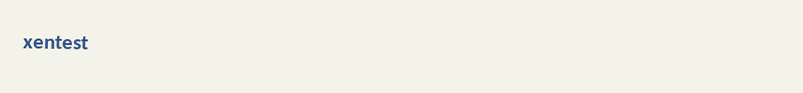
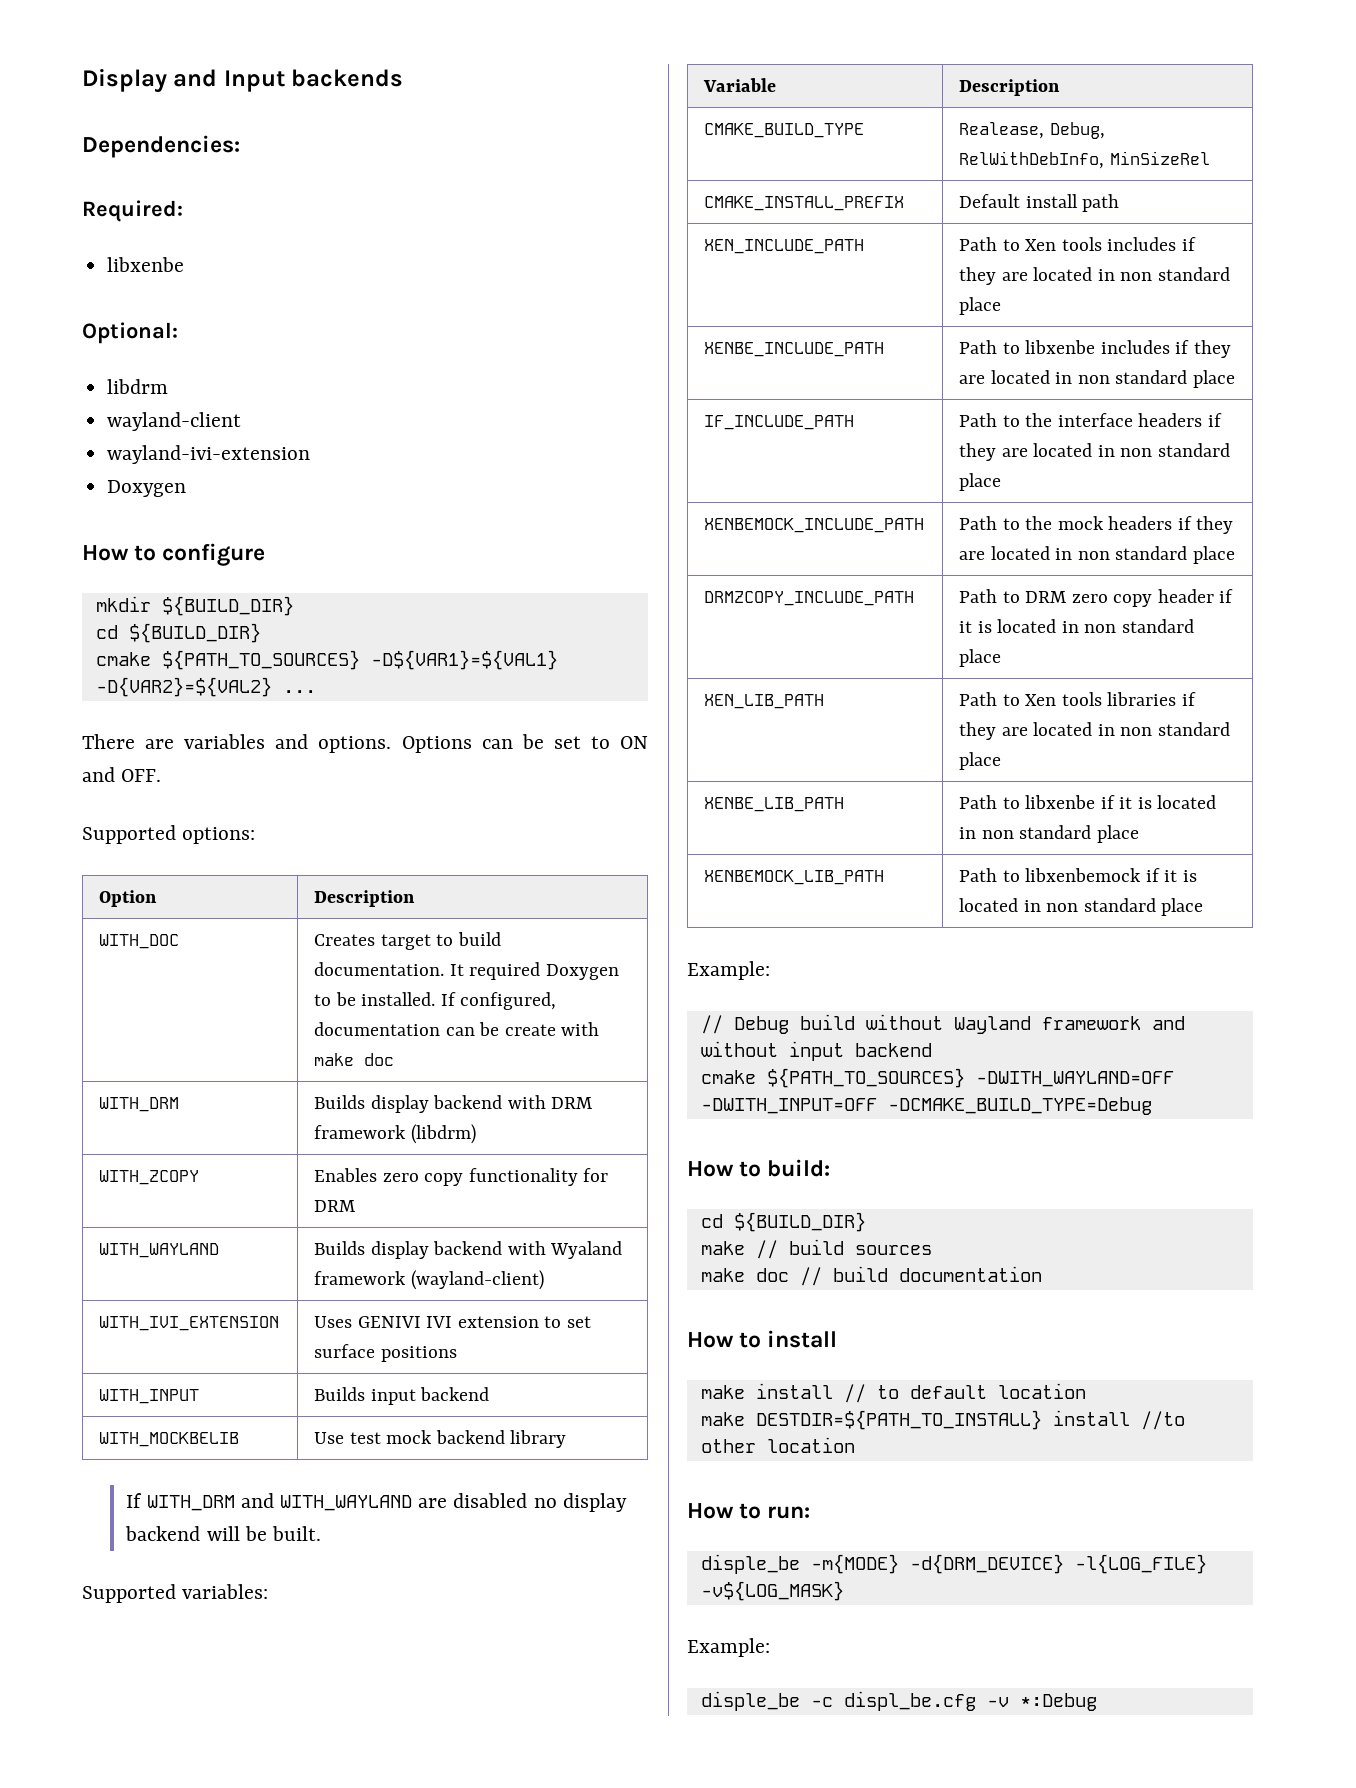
[22,35,89,50] xentest -> [82,68,404,93] [82,135,240,158] [82,200,183,222] [107,257,185,272] [82,322,178,344] [107,379,169,394] [107,412,242,431] [107,445,311,464] [107,480,187,497] [82,543,266,566] [95,596,294,616] [95,623,261,643] [95,650,558,670] [95,677,316,697] [82,734,649,753] [82,767,162,782] [82,825,256,844] [99,890,158,907] [314,890,416,907] [99,934,180,949] [314,932,501,950] [314,962,619,980] [314,992,557,1010] [314,1022,600,1036] [314,1053,395,1066] [99,1097,180,1112] [314,1095,593,1113] [314,1124,476,1144] [99,1170,200,1185] [314,1168,609,1186] [314,1200,356,1212] [99,1243,220,1258] [314,1241,623,1259] [314,1270,544,1290] [99,1316,280,1331] [314,1316,591,1328] [314,1344,457,1362] [99,1389,200,1404] [314,1387,490,1405] [99,1432,240,1447] [314,1430,567,1448] [126,1493,627,1512] [125,1526,321,1541] [82,1584,269,1603] [703,78,777,92] [959,79,1061,96] [704,123,865,138] [959,122,1105,139] [959,151,1210,169] [704,196,905,211] [959,194,1120,212] [704,239,865,254] [959,237,1196,251] [959,267,1230,285] [959,297,1002,315] [704,342,885,357] [959,340,1231,358] [959,370,1235,388] [704,415,855,430] [959,413,1222,427] [959,443,1230,461] [959,473,1002,491] [704,518,925,533] [959,516,1234,534] [959,546,1235,564] [704,591,915,606] [959,589,1234,607] [959,619,1194,633] [959,649,1002,667] [704,694,825,709] [959,692,1196,706] [959,722,1230,740] [959,752,1002,770] [704,797,845,812] [959,795,1217,809] [959,825,1139,843] [704,870,885,885] [959,868,1197,882] [959,898,1204,916] [687,961,770,980] [700,1014,1185,1034] [700,1041,932,1061] [700,1068,1174,1088] [700,1097,1152,1115] [687,1159,831,1177] [700,1212,866,1232] [700,1239,932,1259] [700,1266,1042,1286] [687,1330,838,1348] [700,1383,1086,1403] [700,1410,1185,1430] [700,1437,855,1453] [687,1503,811,1519] [700,1554,1207,1574] [700,1581,844,1601] [687,1638,770,1657] [700,1691,1097,1711] Display and Input backends // Dependencies: // Required: // libxenbe // Optional: // libdrm // wayland-client // wayland-ivi-extension // Doxygen // How to configure // mkdir ${BUILD_DIR} // cd ${BUILD_DIR} // cmake ${PATH_TO_SOURCES} -D${VAR1}=${VAL1} -D{VAR2}=${VAL2} ... // There are variables and options. Options can be set to ON and OFF. // Supported options: // Option | Description // WITH_DOC | Creates target to build documentation. It required Doxygen to be installed. If configured, documentation can be create with make doc // WITH_DRM | Builds display backend with DRM framework (libdrm) // WITH_ZCOPY | Enables zero copy functionality for DRM // WITH_WAYLAND | Builds display backend with Wyaland framework (wayland-client) // WITH_IVI_EXTENSION | Uses GENIVI IVI extension to set surface positions // WITH_INPUT | Builds input backend // WITH_MOCKBELIB | Use test mock backend library // If WITH_DRM and WITH_WAYLAND are disabled no display backend will be built. // Supported variables: // Variable | Description // CMAKE_BUILD_TYPE | Realease, Debug, RelWithDebInfo, MinSizeRel // CMAKE_INSTALL_PREFIX | Default install path // XEN_INCLUDE_PATH | Path to Xen tools includes if they are located in non standard place // XENBE_INCLUDE_PATH | Path to libxenbe includes if they are located in non standard place // IF_INCLUDE_PATH | Path to the interface headers if they are located in non standard place // XENBEMOCK_INCLUDE_PATH | Path to the mock headers if they are located in non standard place // DRMZCOPY_INCLUDE_PATH | Path to DRM zero copy header if it is located in non standard place // XEN_LIB_PATH | Path to Xen tools libraries if they are located in non standard place // XENBE_LIB_PATH | Path to libxenbe if it is located in non standard place // XENBEMOCK_LIB_PATH | Path to libxenbemock if it is located in non standard place // Example: // // Debug build without Wayland framework and without input backend // cmake ${PATH_TO_SOURCES} -DWITH_WAYLAND=OFF -DWITH_INPUT=OFF -DCMAKE_BUILD_TYPE=Debug // How to build: // cd ${BUILD_DIR} // make // build sources // make doc // build documentation // How to install // make install // to default location // make DESTDIR=${PATH_TO_INSTALL} install //to other location // How to run: // disple_be -m{MODE} -d{DRM_DEVICE} -l{LOG_FILE} -v${LOG_MASK} // Example: // disple_be -c displ_be.cfg -v *:Debug

